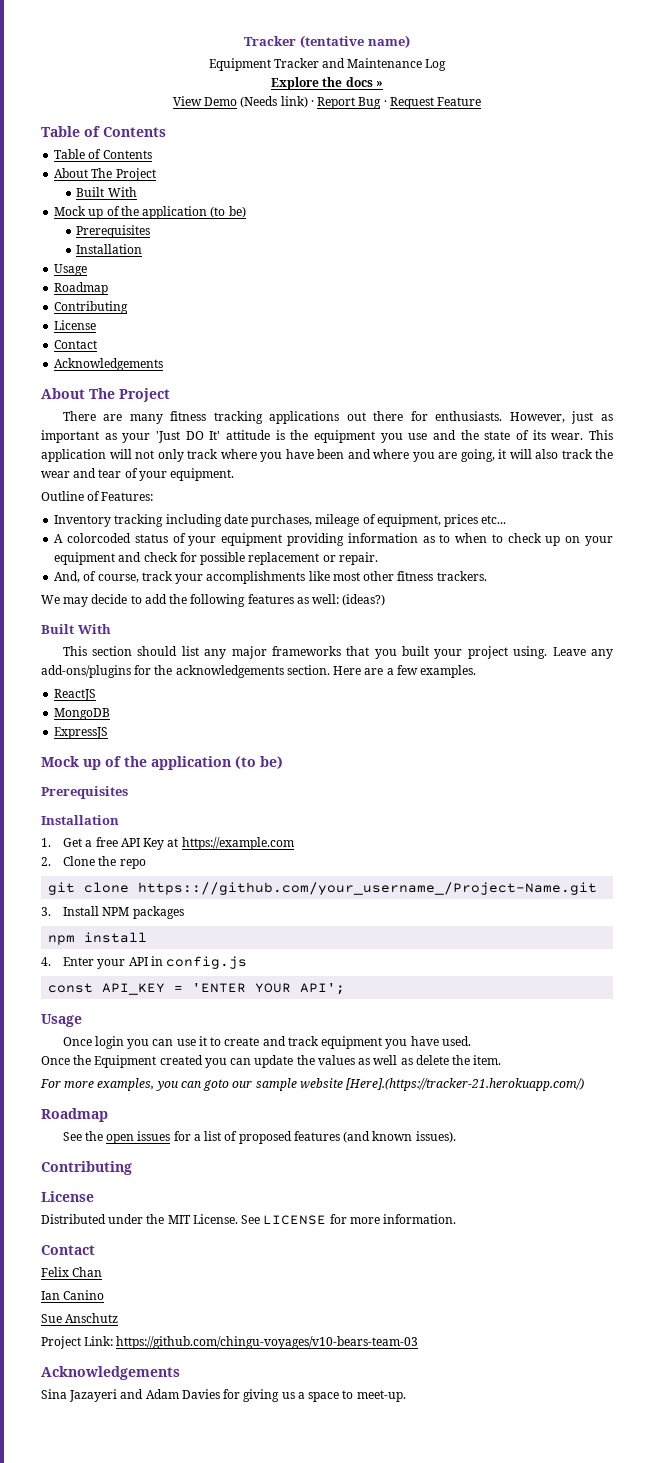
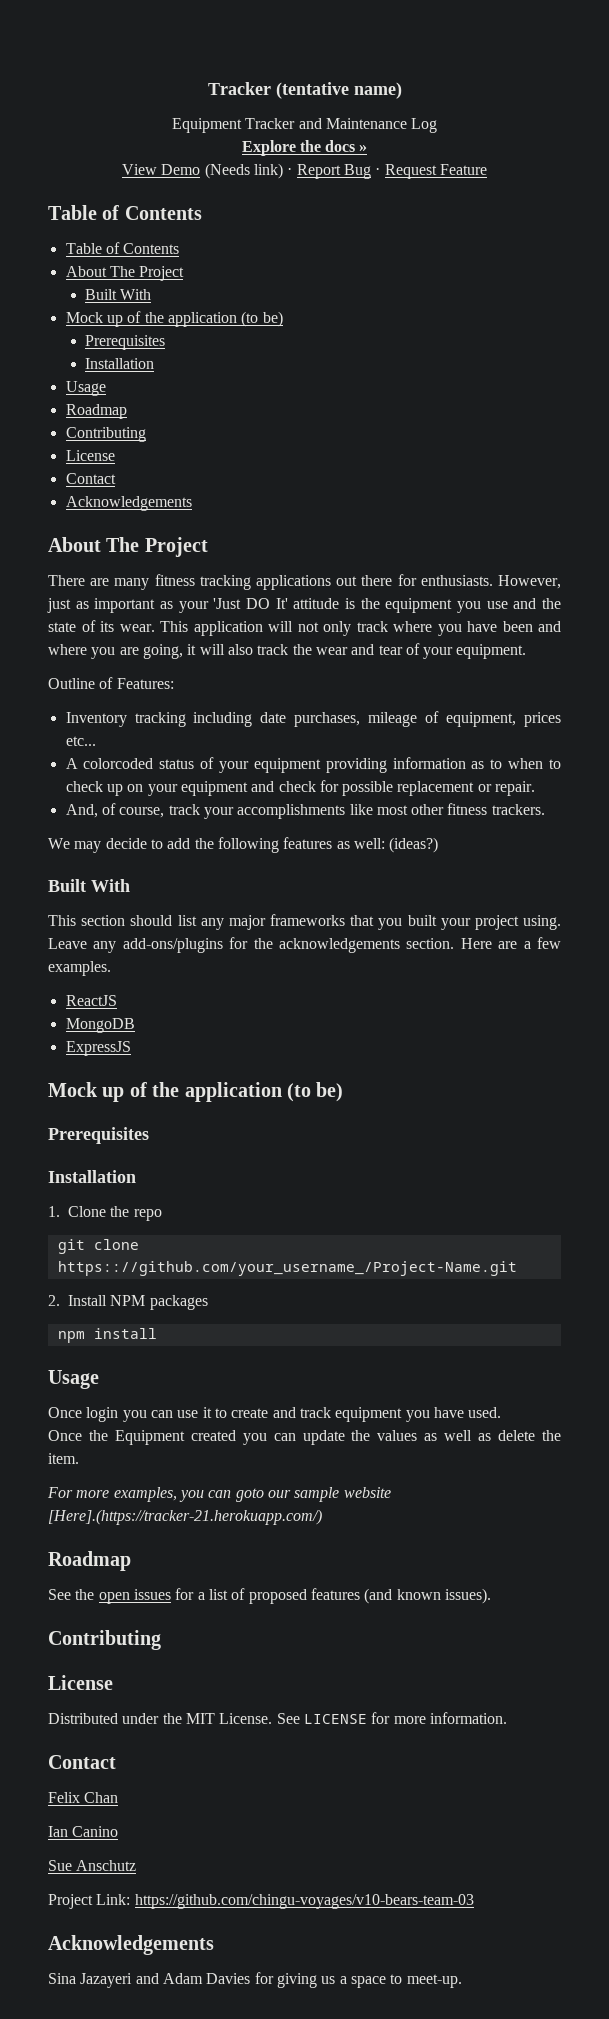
[63,837,294,850] [41,857,51,866] Get a free API Key at https://example.com // 2. -> (60, 1211) none
[41,907,51,916] 3. -> [48,1295,60,1306] 2.
[41,956,248,969] [48,983,346,995] // 4. Enter your API in config.js // const API_KEY = 'ENTER YOUR API'; -> (157, 1333) none

